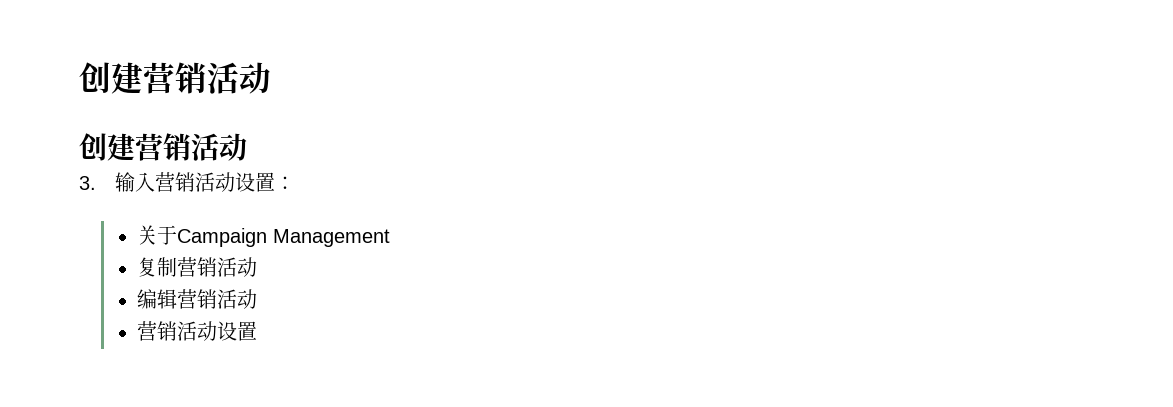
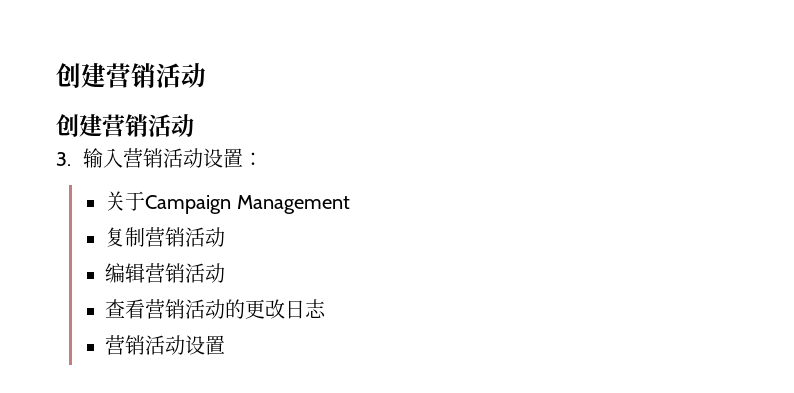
(258, 299) none -> [105,299,327,319] // 查看营销活动的更改日志

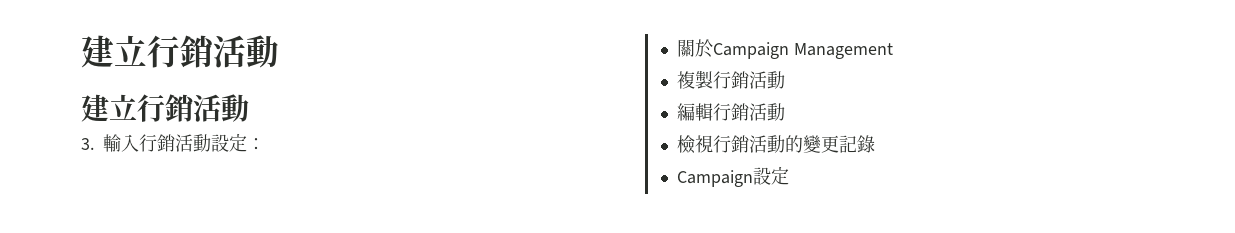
[56,63,206,88] [56,114,194,137] [56,148,244,168] 创建营销活动 // 创建营销活动 // 3.输入营销活动设置 -> [81,35,279,68] [81,94,249,122] [81,133,247,152] 建立行銷活動 // 建立行銷活動 // 3.輸入行銷活動設定
[105,191,146,211] 关于 -> [677,39,714,58] 關於
[105,227,226,247] [105,263,226,283] [105,299,327,319] [105,335,226,355] 复制营销活动 // 编辑营销活动 // 查看营销活动的更改日志 // 营销活动设置 -> [677,70,786,89] [677,103,786,121] [677,135,876,154] [677,166,790,187] 複製行銷活動 // 編輯行銷活動 // 檢視行銷活動的變更記錄 // Campaign設定

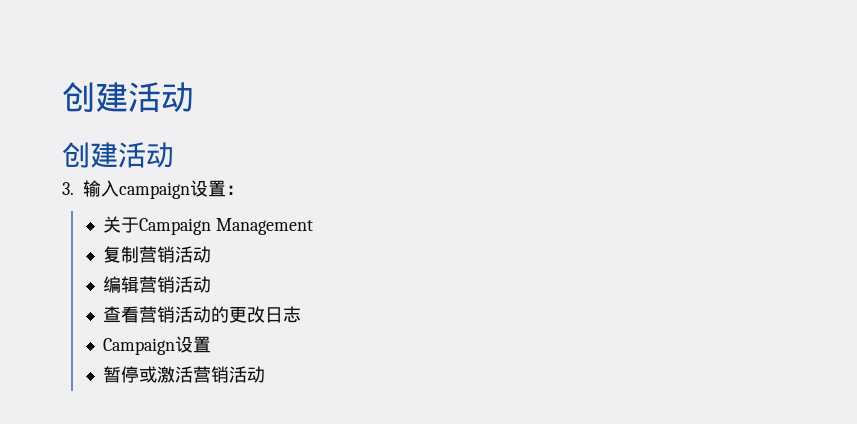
[81,35,279,68] [81,94,249,122] [81,133,247,152] 建立行銷活動 // 建立行銷活動 // 3.輸入行銷活動設定 -> [62,82,194,112] [62,142,174,168] [62,180,227,199] 创建活动 // 创建活动 // 3.输入campaign设置
[677,39,714,58] 關於 -> [103,216,140,233] 关于
[677,70,786,89] [677,103,786,121] [677,135,876,154] [677,166,790,187] 複製行銷活動 // 編輯行銷活動 // 檢視行銷活動的變更記錄 // Campaign設定 -> [103,246,212,263] [103,276,212,293] [103,306,302,323] [103,336,212,355] [103,366,266,383] 复制营销活动 // 编辑营销活动 // 查看营销活动的更改日志 // Campaign设置 // 暂停或激活营销活动

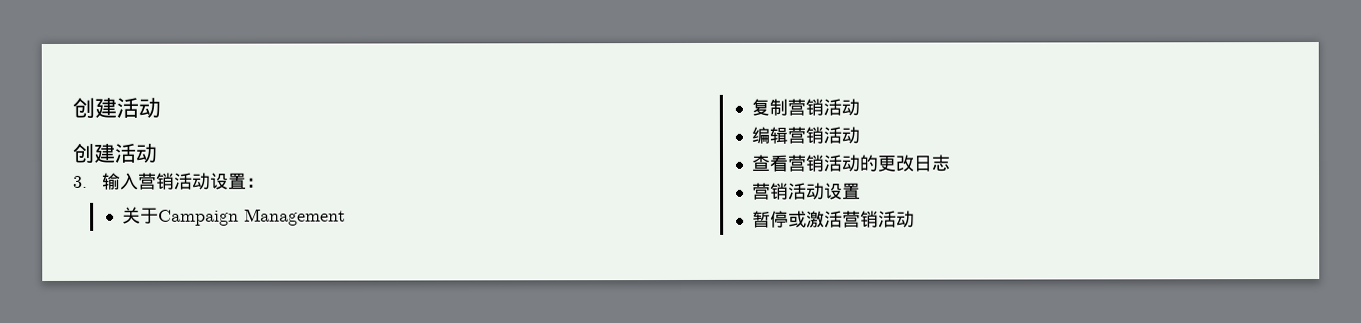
[119,182,191,199] campaign -> [138,172,212,190] 营销活动
[103,338,176,355] Campaign -> [752,182,826,200] 营销活动

